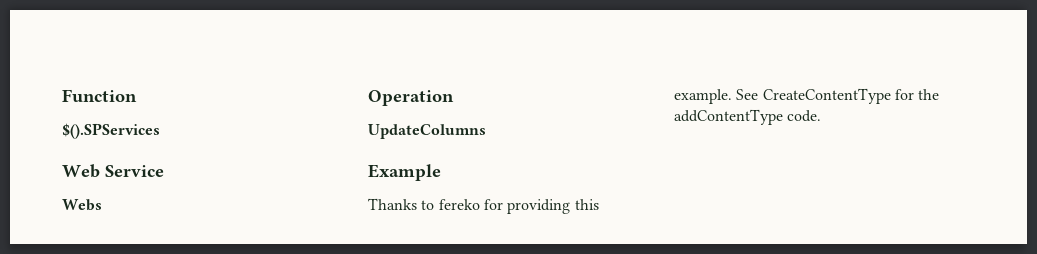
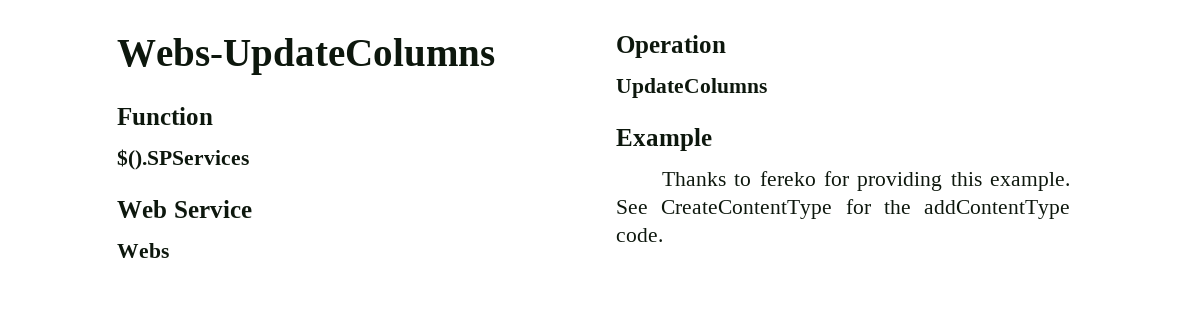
(62, 96) none -> [117,38,495,75] Webs-UpdateColumns //

